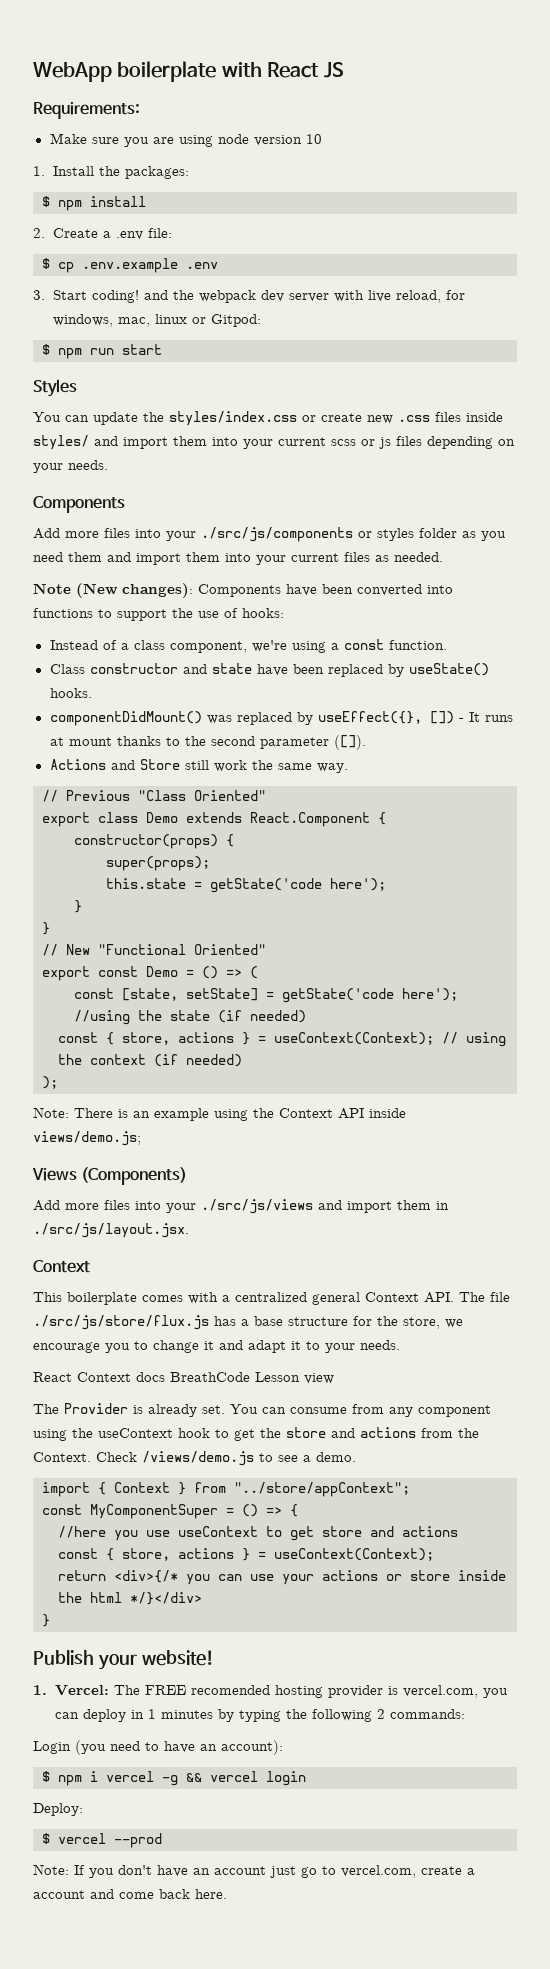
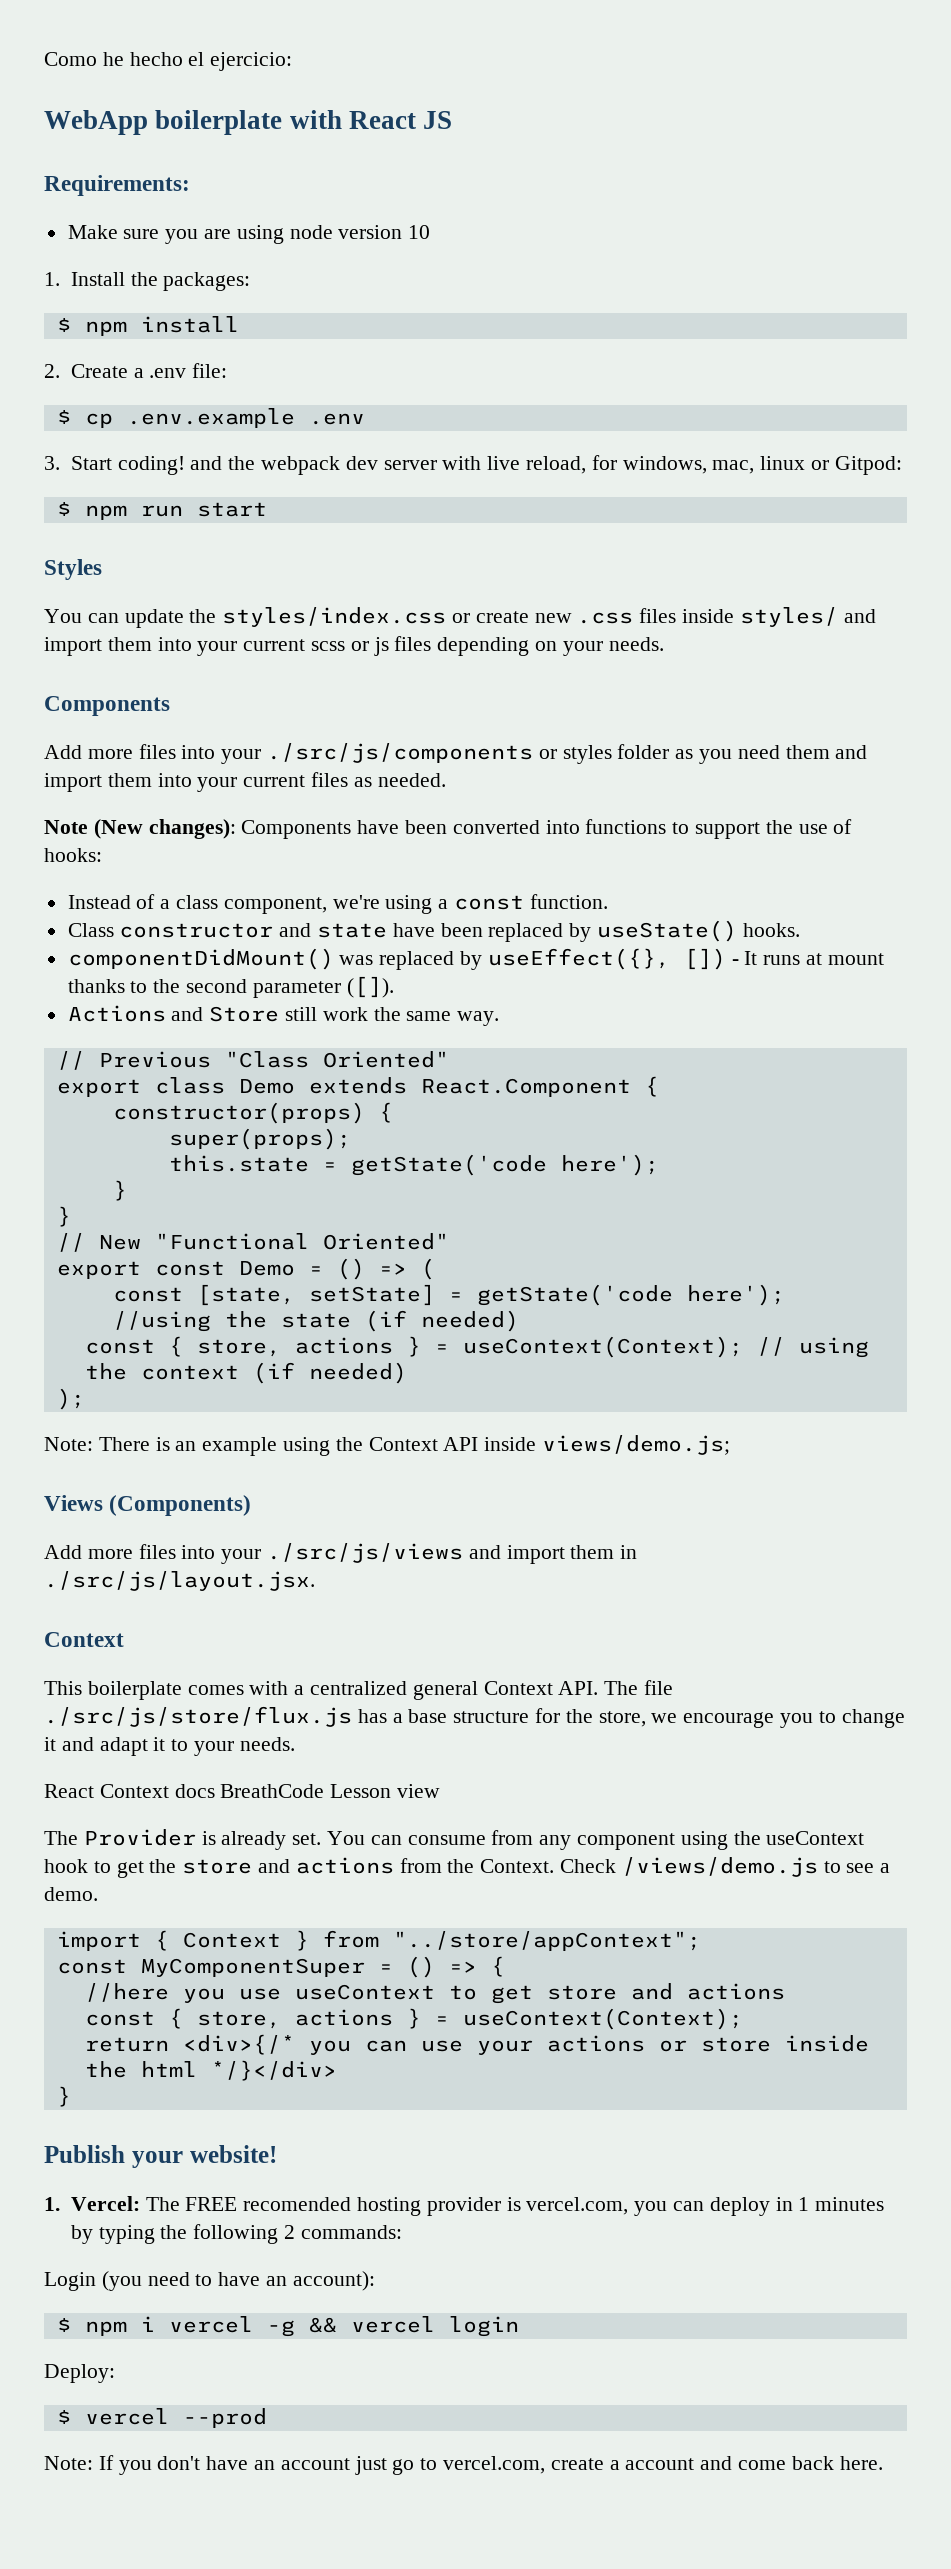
(33, 72) none -> [44,52,293,71] Como he hecho el ejercicio: //

